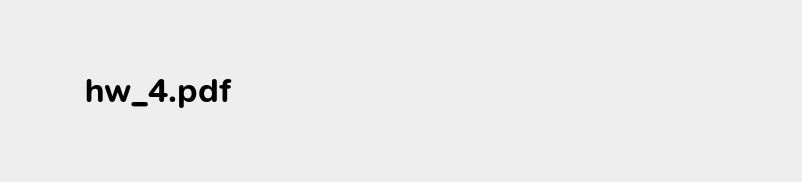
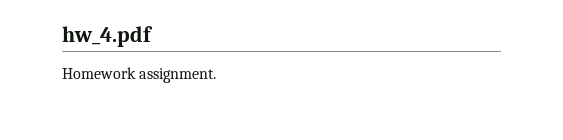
(233, 93) none -> [62,67,217,83] // Homework assignment.

